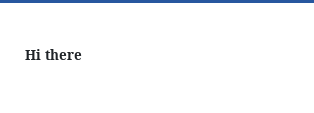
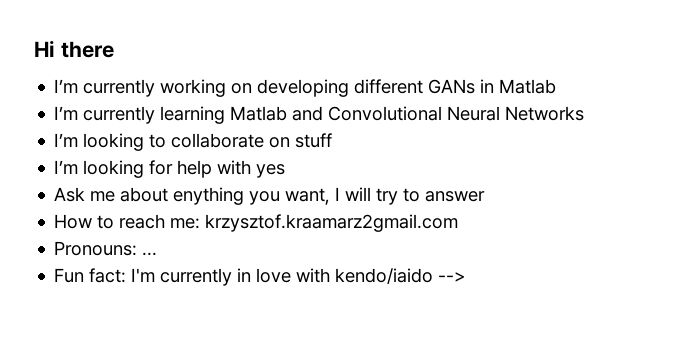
(82, 54) none -> [54,79,557,97] [54,106,585,124] [54,133,333,151] [54,160,286,178] [54,187,486,205] [54,214,459,232] [54,241,158,256] [54,268,467,286] // I’m currently working on developing different GANs in Matlab // I’m currently learning Matlab and Convolutional Neural Networks // I’m looking to collaborate on stuff // I’m looking for help with yes // Ask me about enything you want, I will try to answer // How to reach me: krzysztof.kraamarz2gmail.com // Pronouns: ... // Fun fact: I'm currently in love with kendo/iaido -->

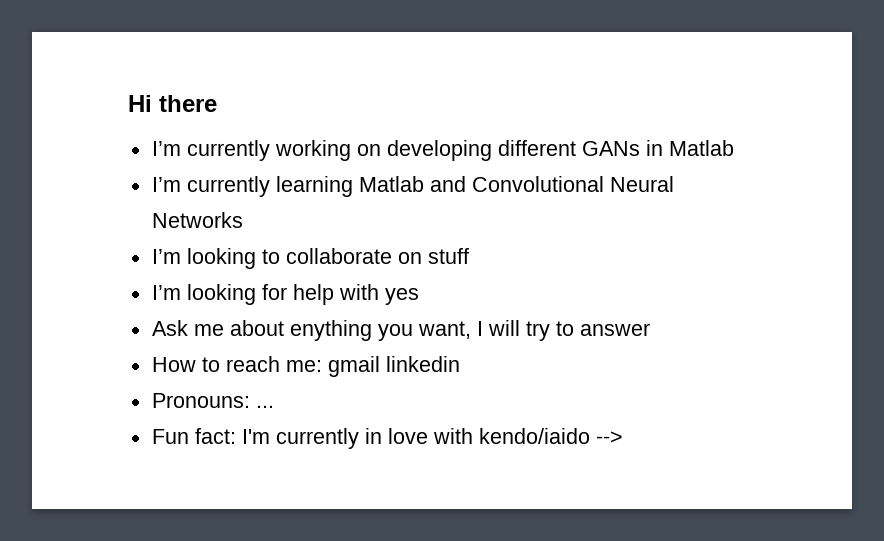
[205,214,459,232] krzysztof.kraamarz2gmail.com -> [327,356,460,377] gmail linkedin

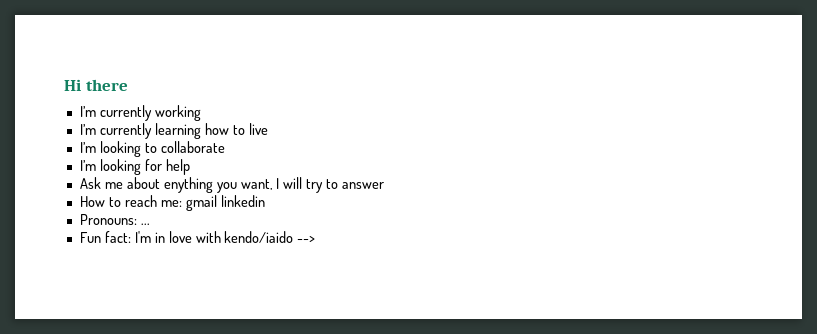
[356,140,734,161] [151,176,674,197] [151,212,243,228] on developing different GANs in Matlab // I’m currently learning Matlab and Convolutional Neural Networks -> [79,123,268,139] // I’m currently learning how to live
[397,248,469,264] on stuff -> (225, 147) none
[338,284,419,305] with yes -> (190, 167) none
[275,428,359,449] currently -> (151, 237) none

